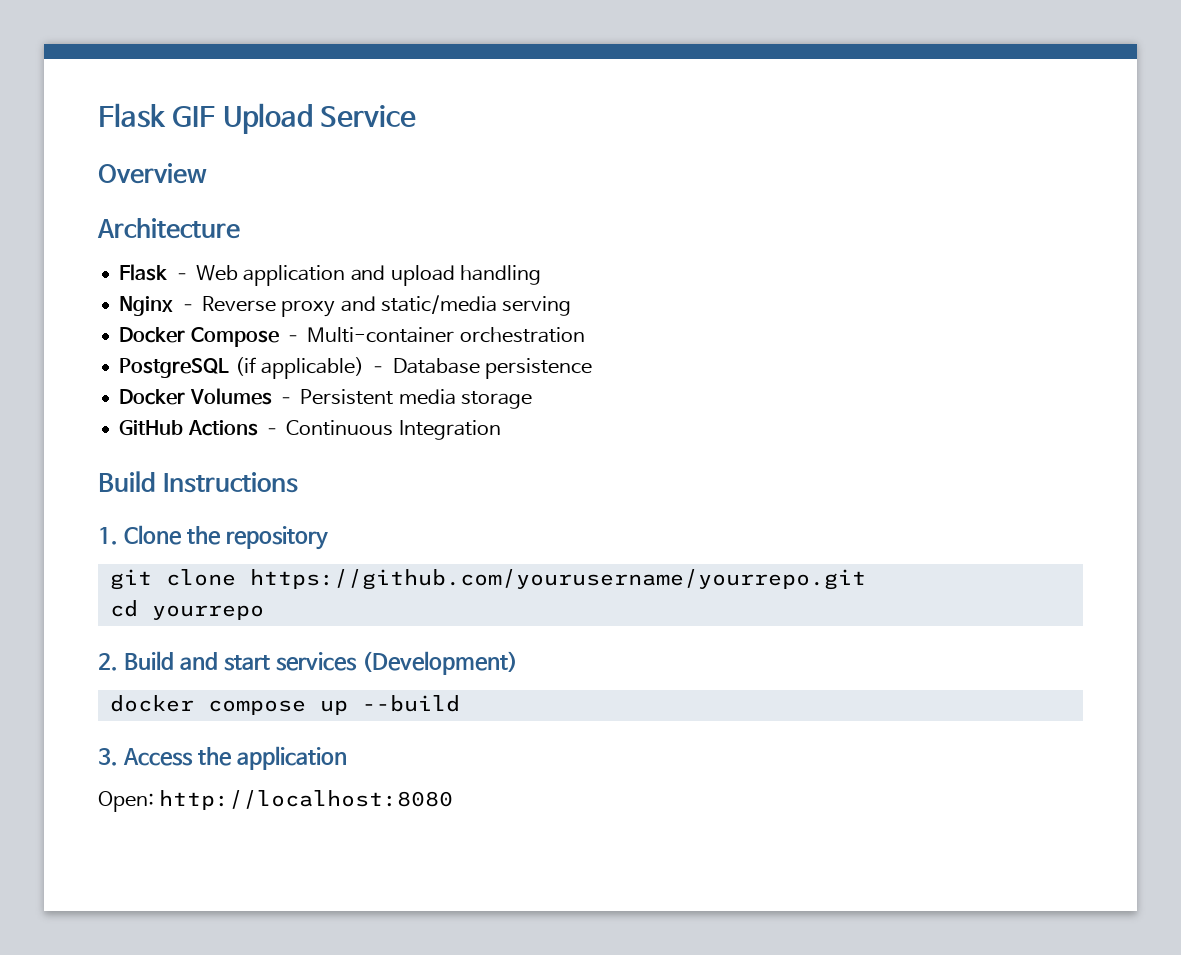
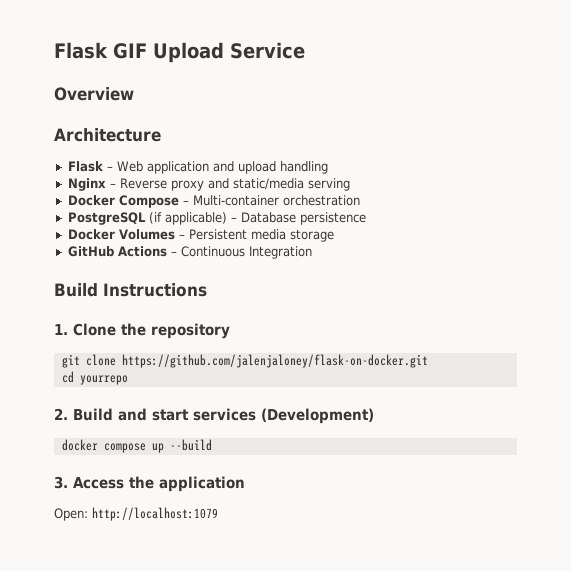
[249,569,866,590] https://github.com/yourusername/yourrepo.git -> [121,354,428,368] https://github.com/jalenjaloney/flask-on-docker.git
[159,790,454,810] http://localhost:8080 -> [92,507,218,521] http://localhost:1079

